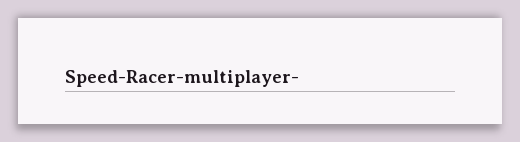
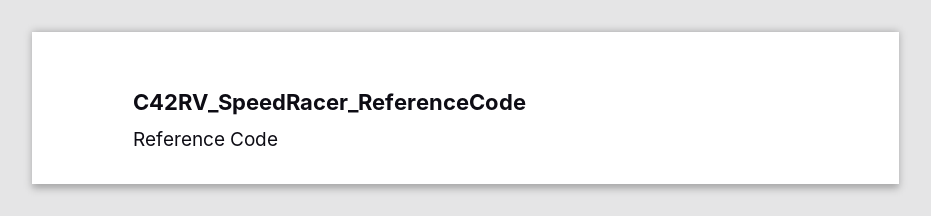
[65,70,299,87] Speed-Racer-multiplayer- -> [133,93,526,115] [133,131,279,146] C42RV_SpeedRacer_ReferenceCode // Reference Code

